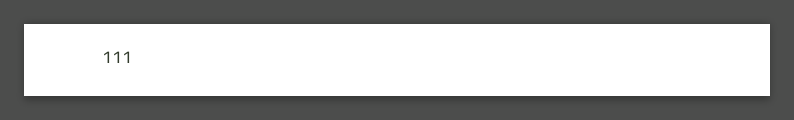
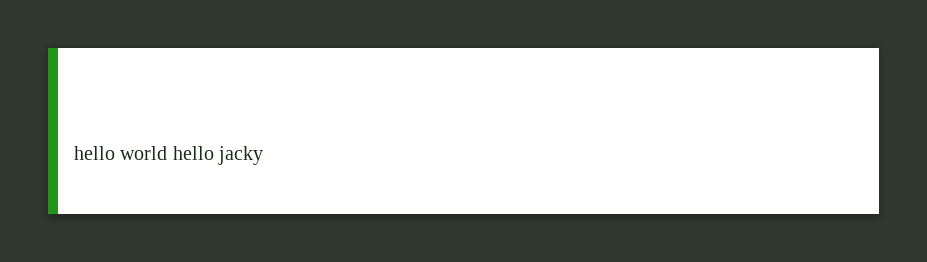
[102,51,132,63] 111 -> [74,146,264,165] hello world hello jacky

